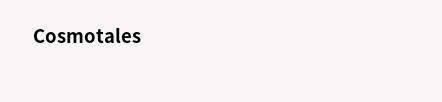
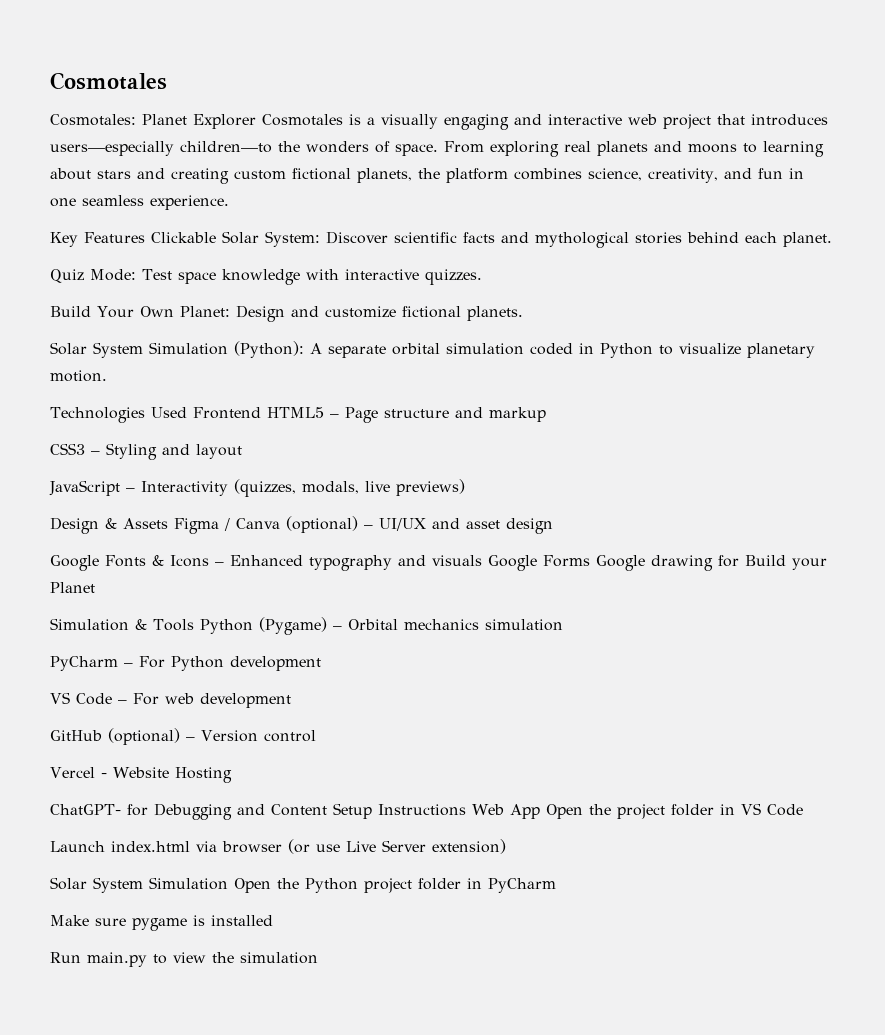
[33,27,141,43] Cosmotales -> [50,72,167,90] [50,114,828,130] [50,141,824,157] [50,168,804,184] [50,195,229,210] [50,231,832,248] [50,269,482,285] [50,305,523,322] [50,341,815,358] [50,370,107,382] [50,407,546,423] [50,443,242,460] [49,479,465,497] [50,516,553,534] [50,555,827,571] [50,582,95,593] [50,617,563,635] [50,656,321,671] [50,692,291,708] [50,728,316,745] [50,767,232,783] [50,803,803,820] [50,839,506,854] [50,877,556,893] [50,915,273,931] [50,952,318,967] Cosmotales // Cosmotales: Planet Explorer Cosmotales is a visually engaging and interactive web project that introduces users—especially children—to the wonders of space. From exploring real planets and moons to learning about stars and creating custom fictional planets, the platform combines science, creativity, and fun in one seamless experience. // Key Features Clickable Solar System: Discover scientific facts and mythological stories behind each planet. // Quiz Mode: Test space knowledge with interactive quizzes. // Build Your Own Planet: Design and customize fictional planets. // Solar System Simulation (Python): A separate orbital simulation coded in Python to visualize planetary motion. // Technologies Used Frontend HTML5 – Page structure and markup // CSS3 – Styling and layout // JavaScript – Interactivity (quizzes, modals, live previews) // Design & Assets Figma / Canva (optional) – UI/UX and asset design // Google Fonts & Icons – Enhanced typography and visuals Google Forms Google drawing for Build your Planet // Simulation & Tools Python (Pygame) – Orbital mechanics simulation // PyCharm – For Python development // VS Code – For web development // GitHub (optional) – Version control // Vercel - Website Hosting // ChatGPT- for Debugging and Content Setup Instructions Web App Open the project folder in VS Code // Launch index.html via browser (or use Live Server extension) // Solar System Simulation Open the Python project folder in PyCharm // Make sure pygame is installed // Run main.py to view the simulation

